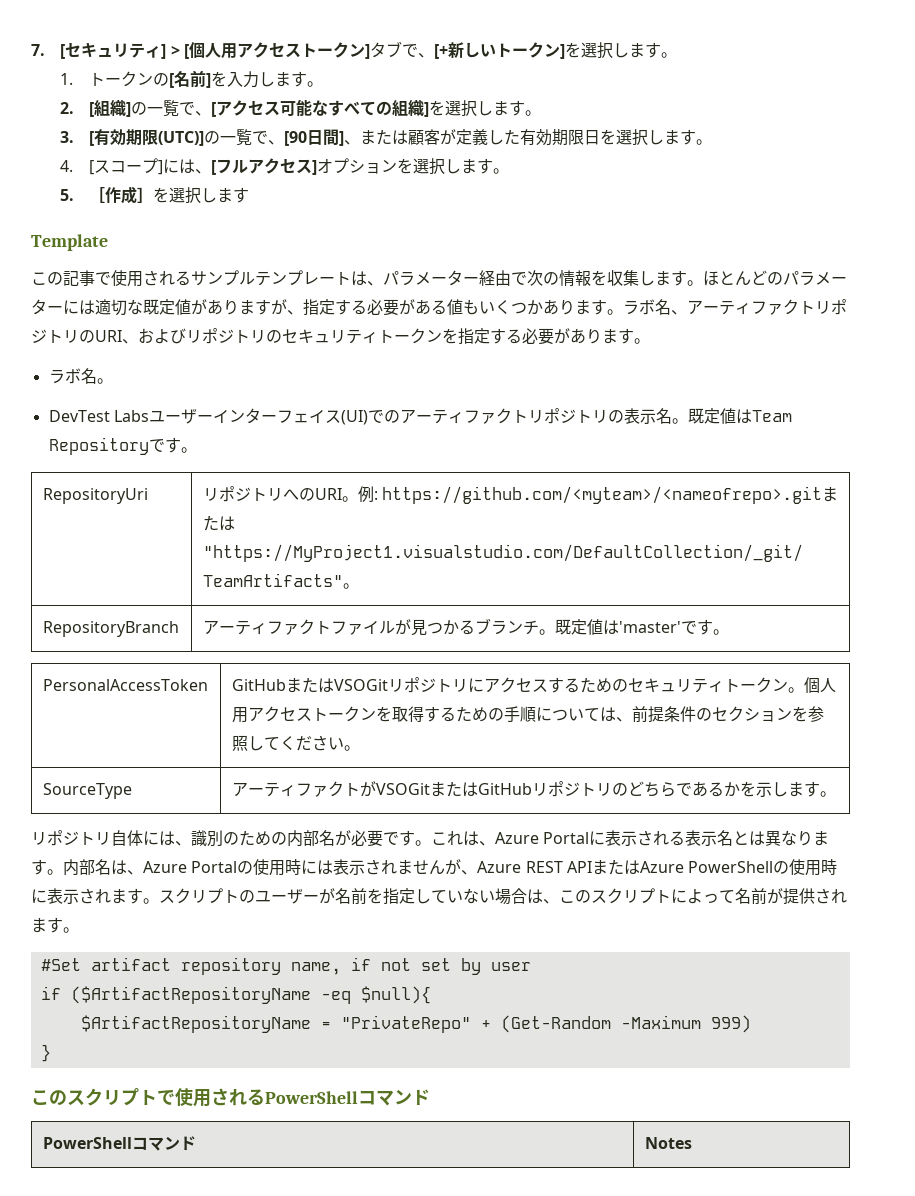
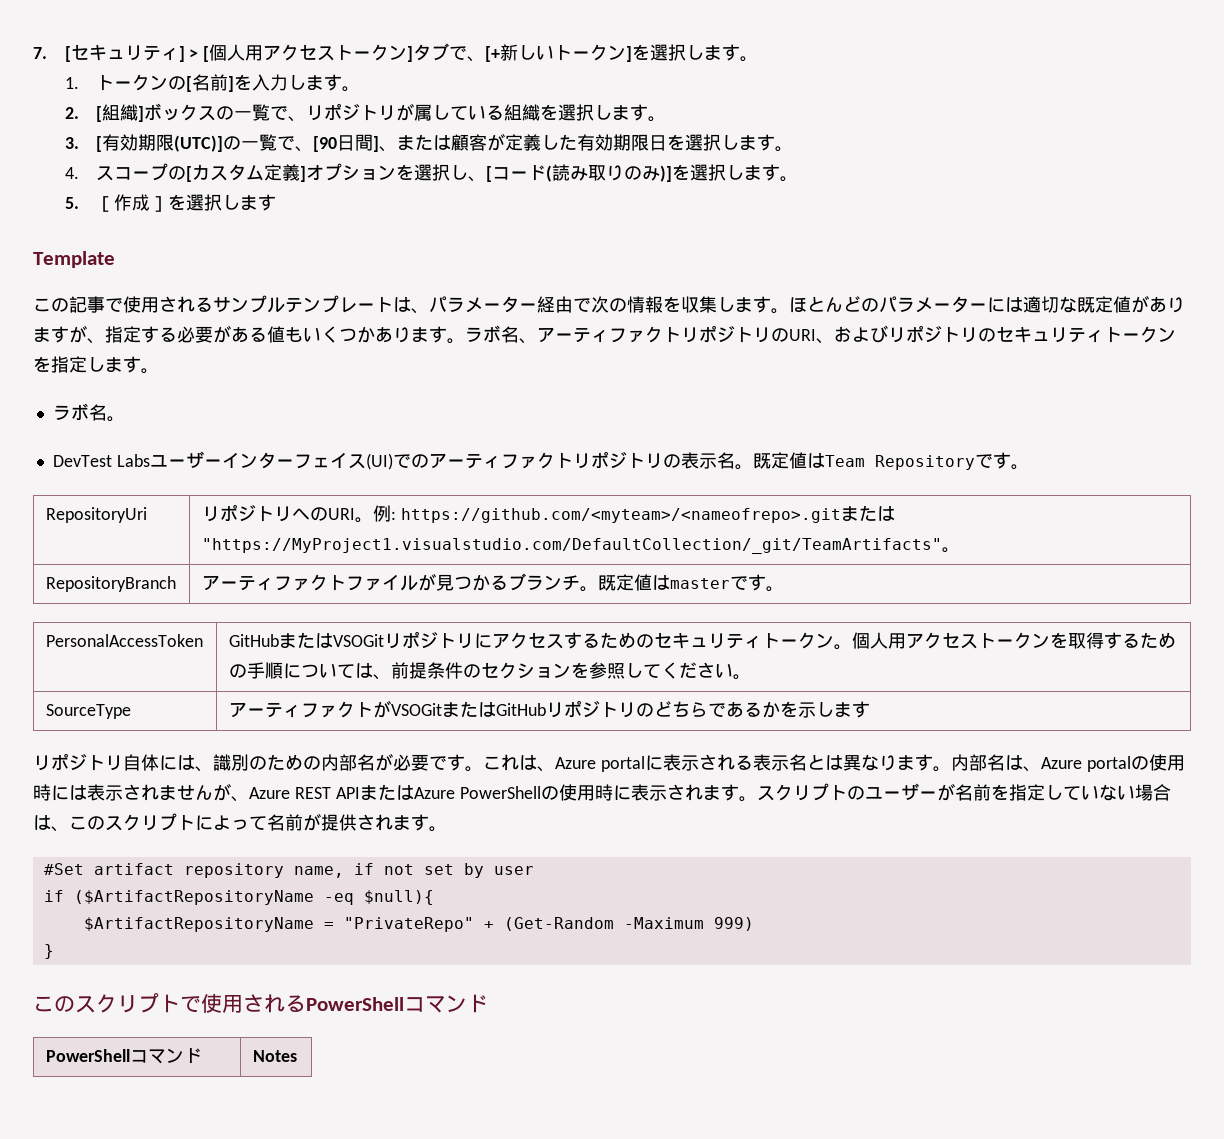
[131,99,430,117] の一覧で、[アクセス可能なすべての組織] -> [144,103,541,122] ボックスの一覧で、リポジトリが属している組織
[89,160,95,175] [ -> (79, 173) none
[158,158,313,175] ]には、[フルアクセス -> [168,164,301,182] の[カスタム定義
(462, 166) none -> [468,164,745,182] 、[コード(読み取りのみ)]を選択し
[490,328,602,345] する必要があり -> [87,357,105,372] し
[618,621,681,633] 'master' -> [669,578,730,589] master
[819,791,836,797] 。 -> (870, 709) none
[543,832,590,844] Portal -> [600,756,645,772] portal
[191,861,238,873] Portal -> [1086,756,1131,772] portal

